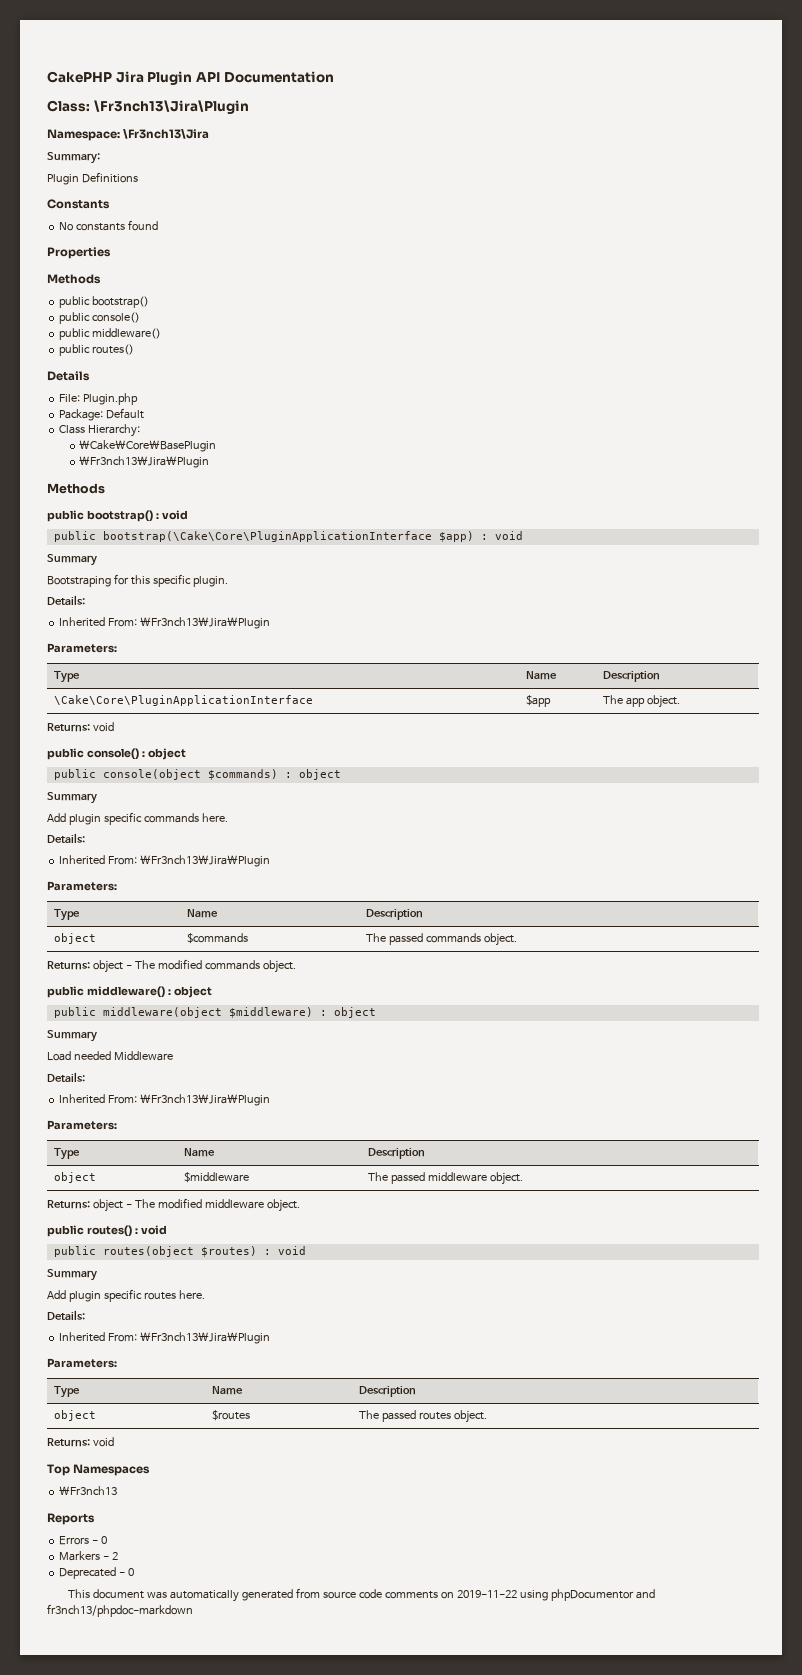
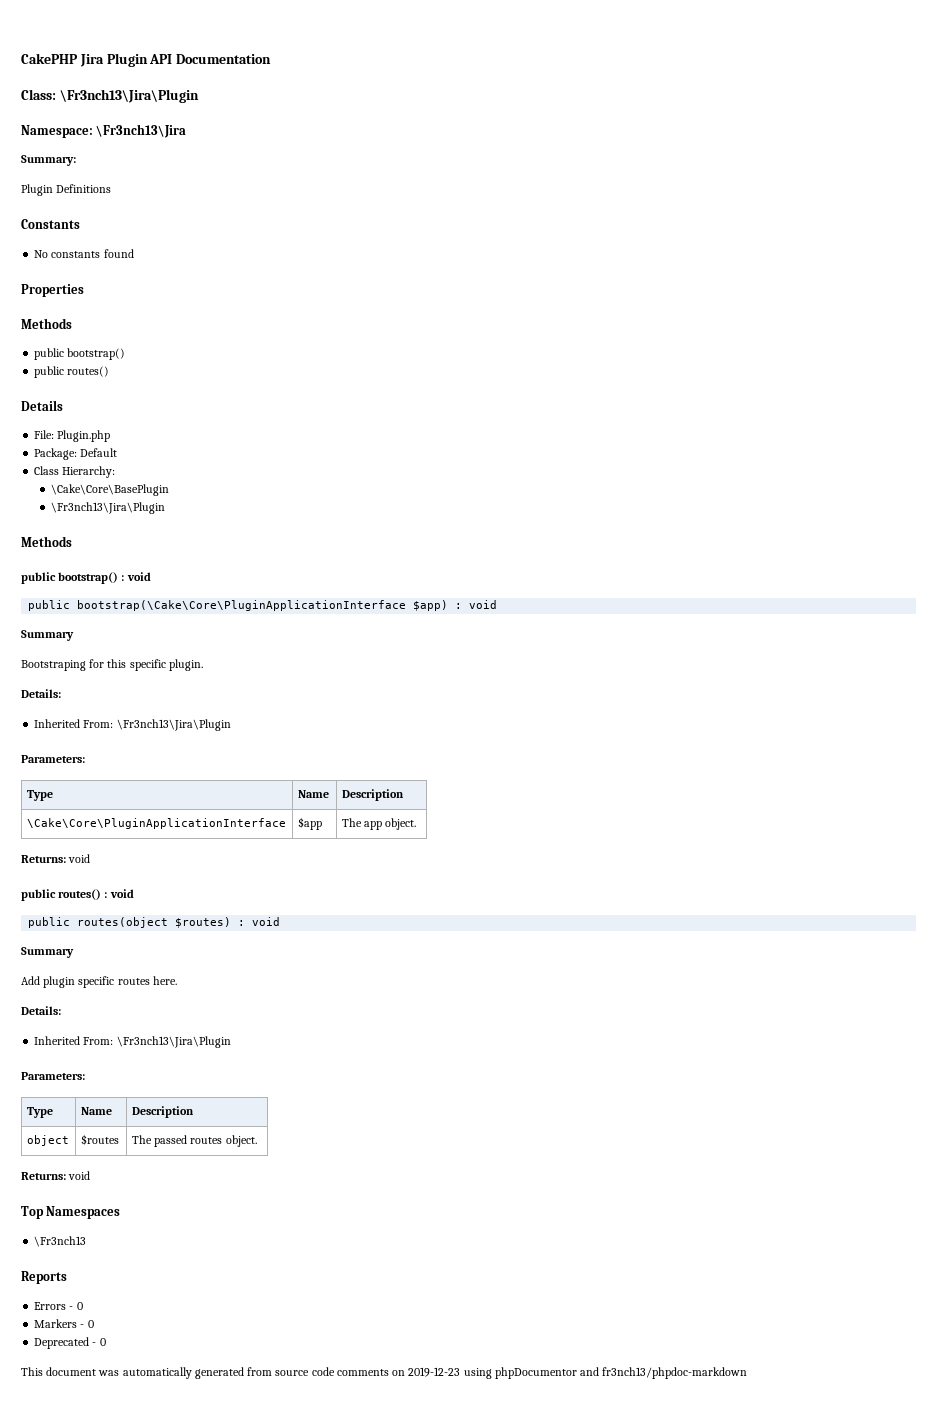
[59,312,141,324] [59,328,162,340] // public console() // public middleware() -> (126, 354) none
[47,748,186,760] [53,769,341,780] [47,792,97,804] [47,812,228,825] [47,833,85,843] [59,855,271,867] [47,881,117,891] [53,909,80,921] [186,909,218,918] [365,909,423,920] [53,933,96,944] [186,933,248,944] [365,933,517,946] [47,959,296,973] [47,986,212,998] [53,1007,376,1018] [47,1030,97,1042] [47,1051,173,1061] [47,1072,85,1082] [59,1094,271,1106] [47,1120,117,1130] [53,1148,80,1160] [183,1148,215,1157] [367,1148,425,1159] [53,1172,96,1183] [183,1172,249,1183] [367,1172,523,1185] [47,1198,300,1212] // public console() : object // public console(object $commands) : object // Summary // Add plugin specific commands here. // Details: // Inherited From: \Fr3nch13\Jira\Plugin // Parameters: // Type | Name | Description // object | $commands | The passed commands object. // Returns: object - The modified commands object. // public middleware() : object // public middleware(object $middleware) : object // Summary // Load needed Middleware // Details: // Inherited From: \Fr3nch13\Jira\Plugin // Parameters: // Type | Name | Description // object | $middleware | The passed middleware object. // Returns: object - The modified middleware object. -> (91, 858) none
[112,1552,119,1560] 2 -> [87,1320,94,1328] 0
[457,1590,518,1598] 2019-11-22 -> [408,1367,461,1377] 2019-12-23

